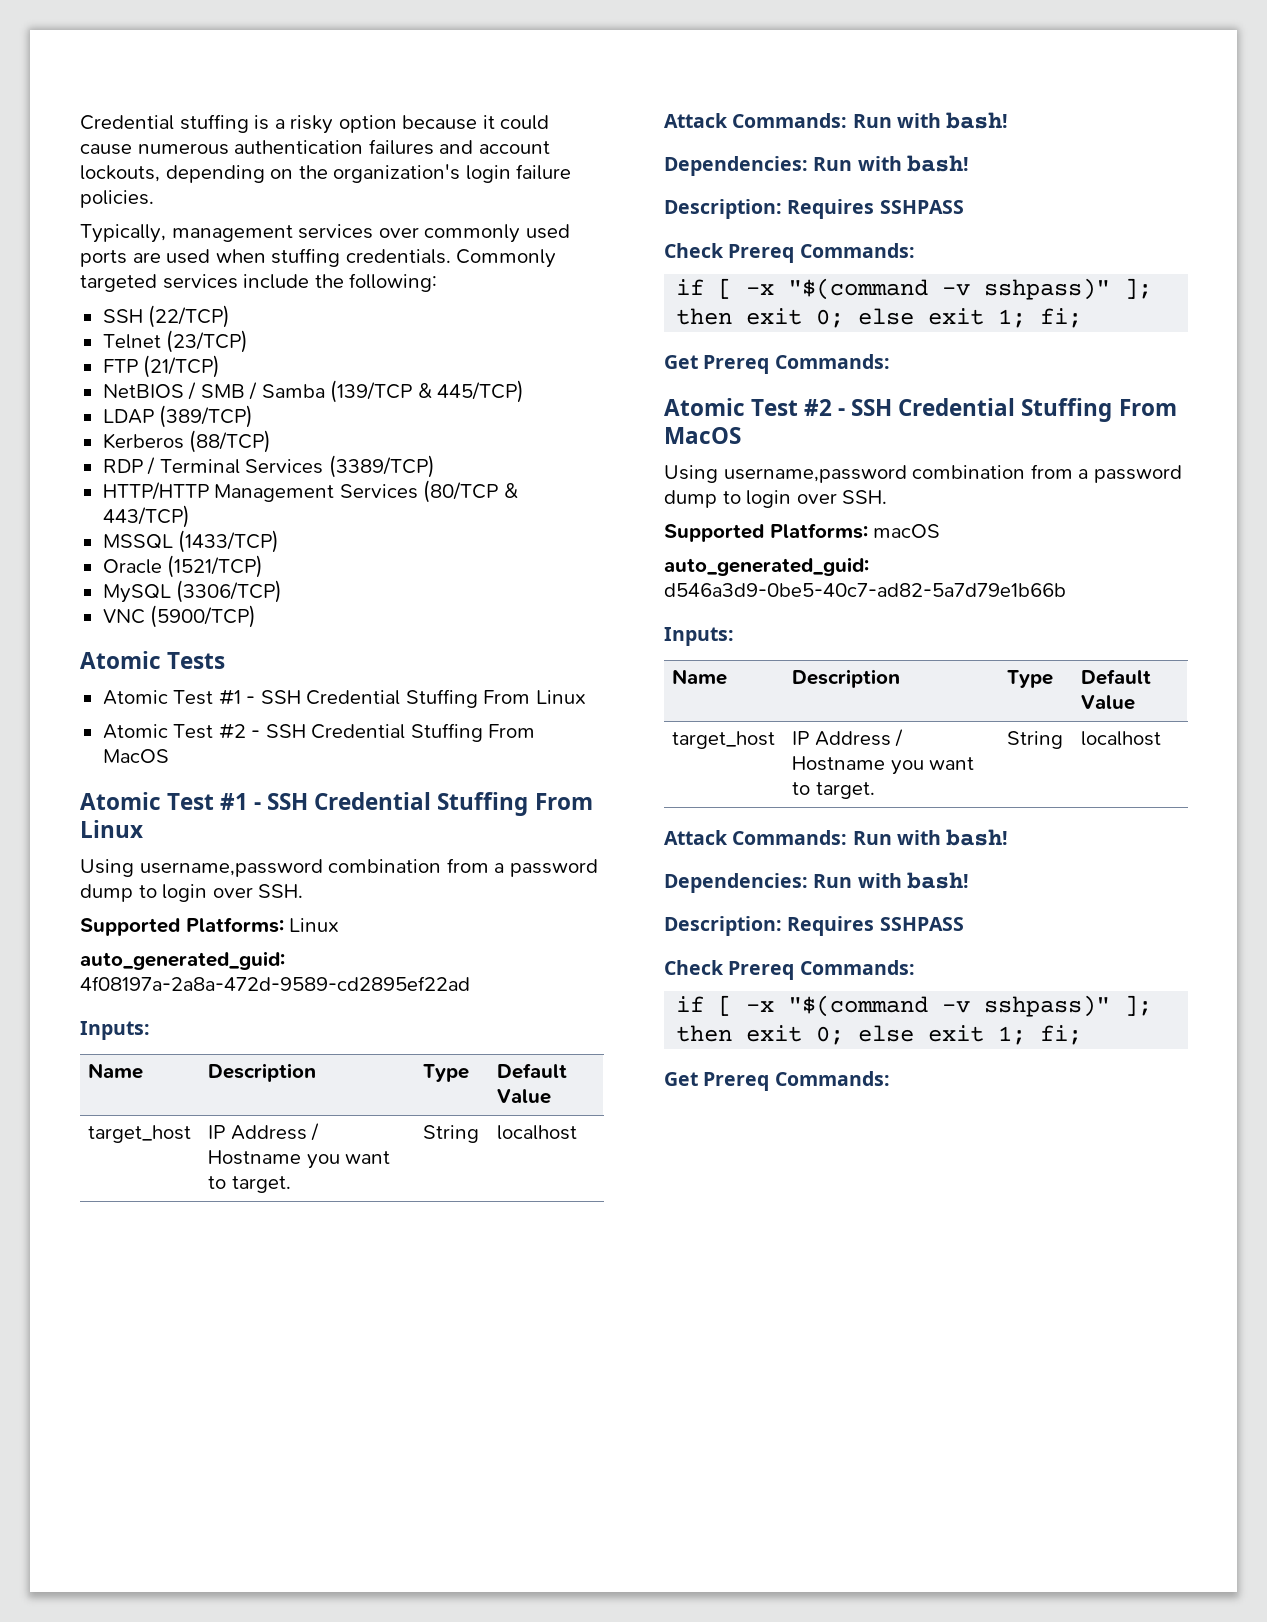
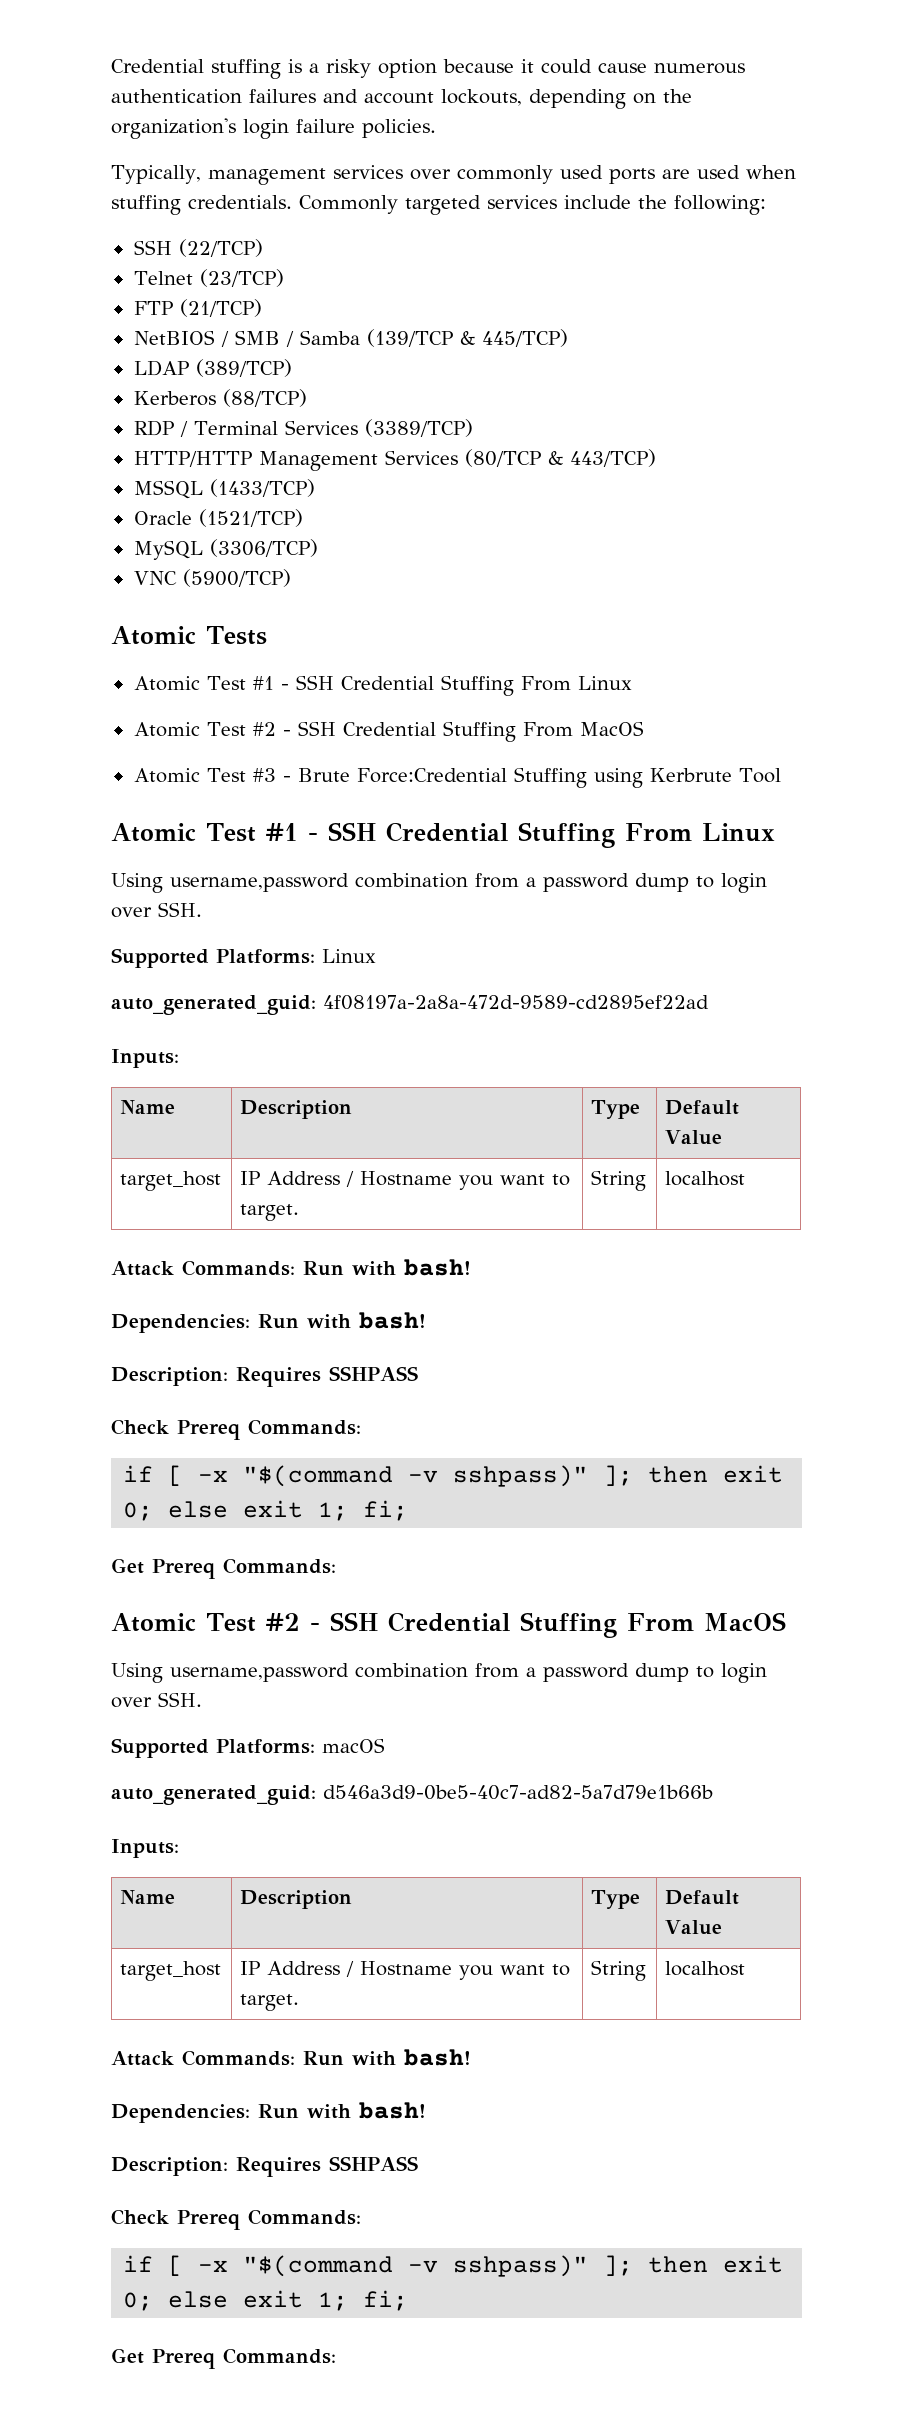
(169, 756) none -> [133,767,781,788] // Atomic Test #3 - Brute Force:Credential Stuffing using Kerbrute Tool

